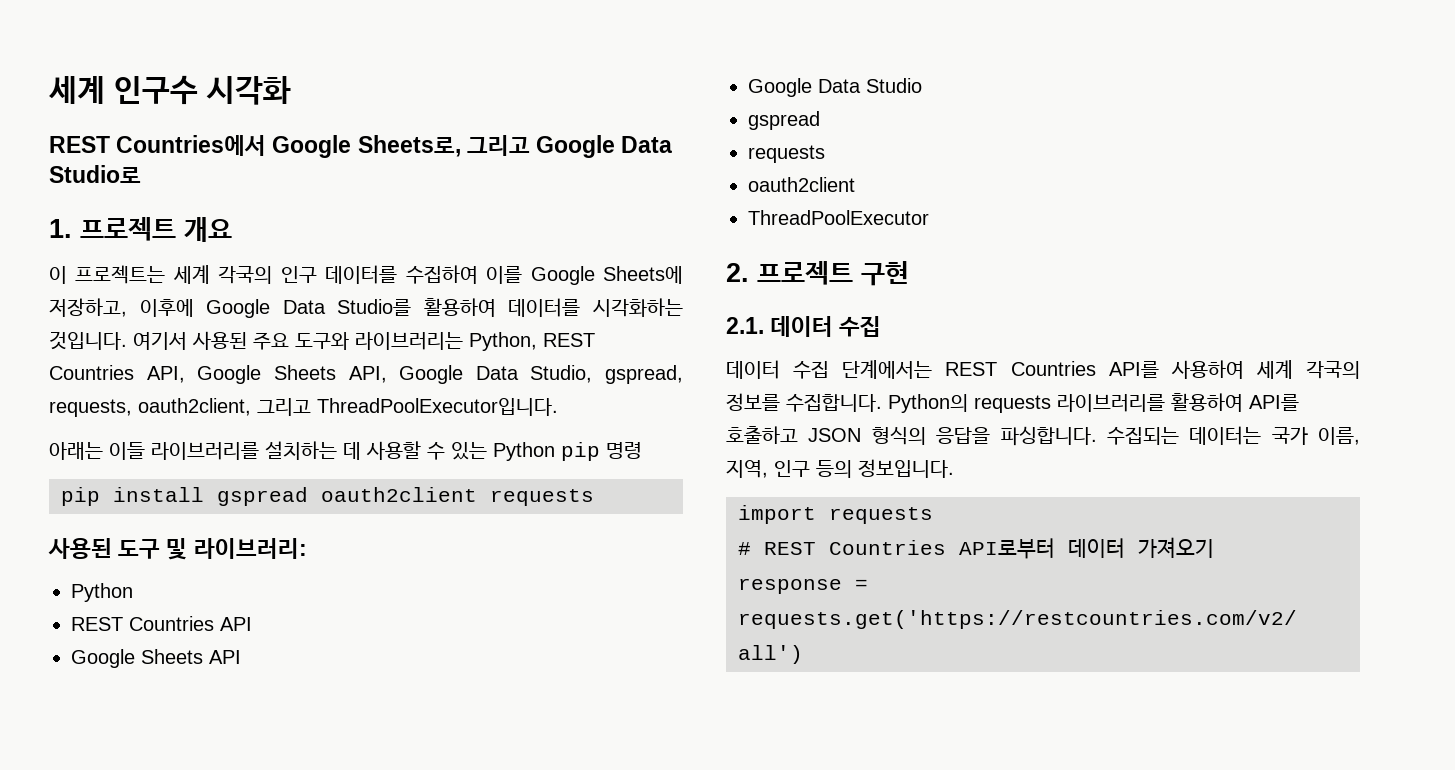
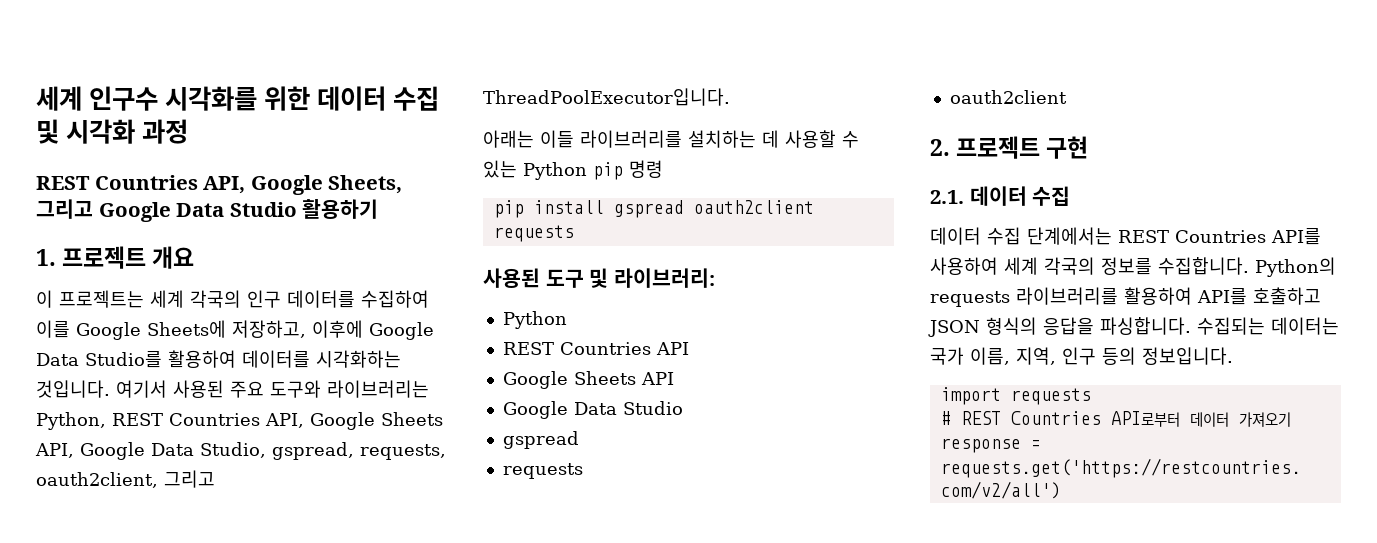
(198, 90) none -> [165,86,439,111] [36,119,59,144] 시각화를 위한 데이터 수집 및
[49,135,461,158] // REST Countries에서 Google Sheets로, -> [142,119,188,144] [36,175,403,195] 과정 // REST Countries API, Google Sheets,
[49,165,141,183] Studio로 -> [229,199,379,219] Studio 활용하기
[748,210,929,225] // ThreadPoolExecutor -> (1067, 97) none

